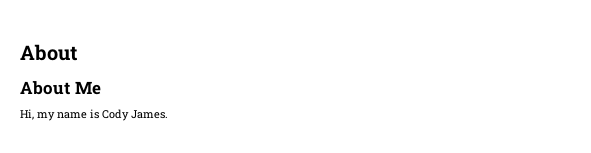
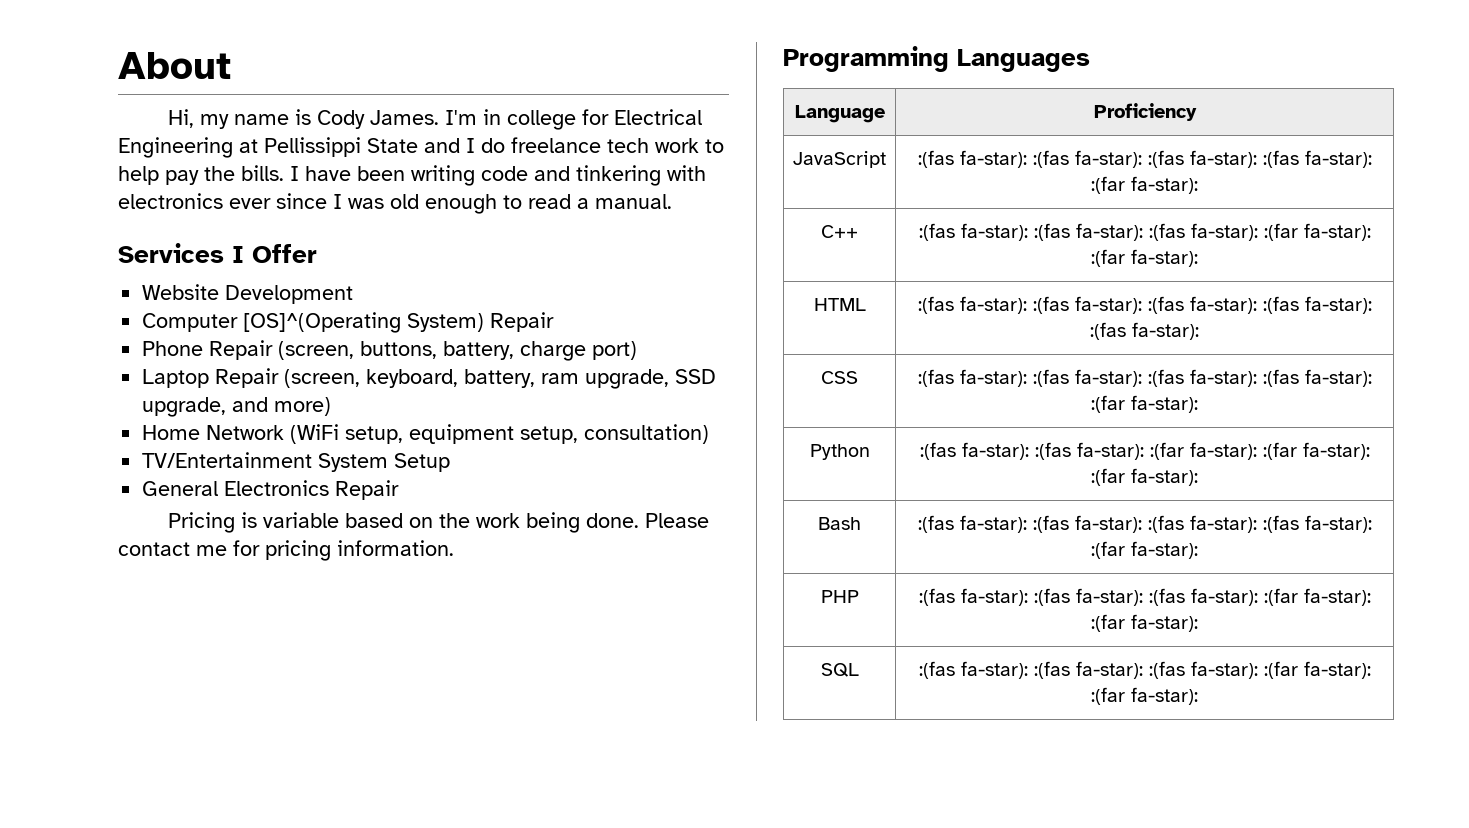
[20,44,77,61] [20,81,101,95] About // About Me -> [118,52,231,79] About
(168, 114) none -> [444,109,702,130] [118,137,724,158] [118,165,706,186] [118,193,672,214] [118,243,317,263] [142,284,354,304] [142,312,555,333] [142,340,638,361] [142,368,717,389] [142,397,332,417] [142,424,710,444] [142,452,451,472] [142,480,400,500] [167,512,709,533] [118,540,454,561] [783,46,1090,72] [794,105,885,123] [1093,103,1197,121] [793,151,886,168] [917,150,1372,168] [1091,176,1198,194] [821,225,858,238] [918,223,1371,241] [1091,249,1198,267] [813,298,866,311] [917,296,1372,314] [1090,322,1199,340] [821,371,858,384] [917,369,1372,387] [1091,395,1198,413] [809,444,870,460] [919,442,1370,460] [1091,468,1198,486] [818,517,861,530] [917,515,1372,533] [1091,541,1198,559] [820,590,859,603] [918,588,1371,606] [1091,614,1198,632] [820,663,859,677] [918,661,1371,679] [1091,687,1198,705] I'm in college for Electrical Engineering at Pellissippi State and I do freelance tech work to help pay the bills. I have been writing code and tinkering with electronics ever since I was old enough to read a manual. // Services I Offer // Website Development // Computer [OS]^(Operating System) Repair // Phone Repair (screen, buttons, battery, charge port) // Laptop Repair (screen, keyboard, battery, ram upgrade, SSD upgrade, and more) // Home Network (WiFi setup, equipment setup, consultation) // TV/Entertainment System Setup // General Electronics Repair // Pricing is variable based on the work being done. Please contact me for pricing information. // Programming Languages // Language | Proficiency // JavaScript | :(fas fa-star): :(fas fa-star): :(fas fa-star): :(fas fa-star): :(far fa-star): // C++ | :(fas fa-star): :(fas fa-star): :(fas fa-star): :(far fa-star): :(far fa-star): // HTML | :(fas fa-star): :(fas fa-star): :(fas fa-star): :(fas fa-star): :(fas fa-star): // CSS | :(fas fa-star): :(fas fa-star): :(fas fa-star): :(fas fa-star): :(far fa-star): // Python | :(fas fa-star): :(fas fa-star): :(far fa-star): :(far fa-star): :(far fa-star): // Bash | :(fas fa-star): :(fas fa-star): :(fas fa-star): :(fas fa-star): :(far fa-star): // PHP | :(fas fa-star): :(fas fa-star): :(fas fa-star): :(far fa-star): :(far fa-star): // SQL | :(fas fa-star): :(fas fa-star): :(fas fa-star): :(far fa-star): :(far fa-star):

